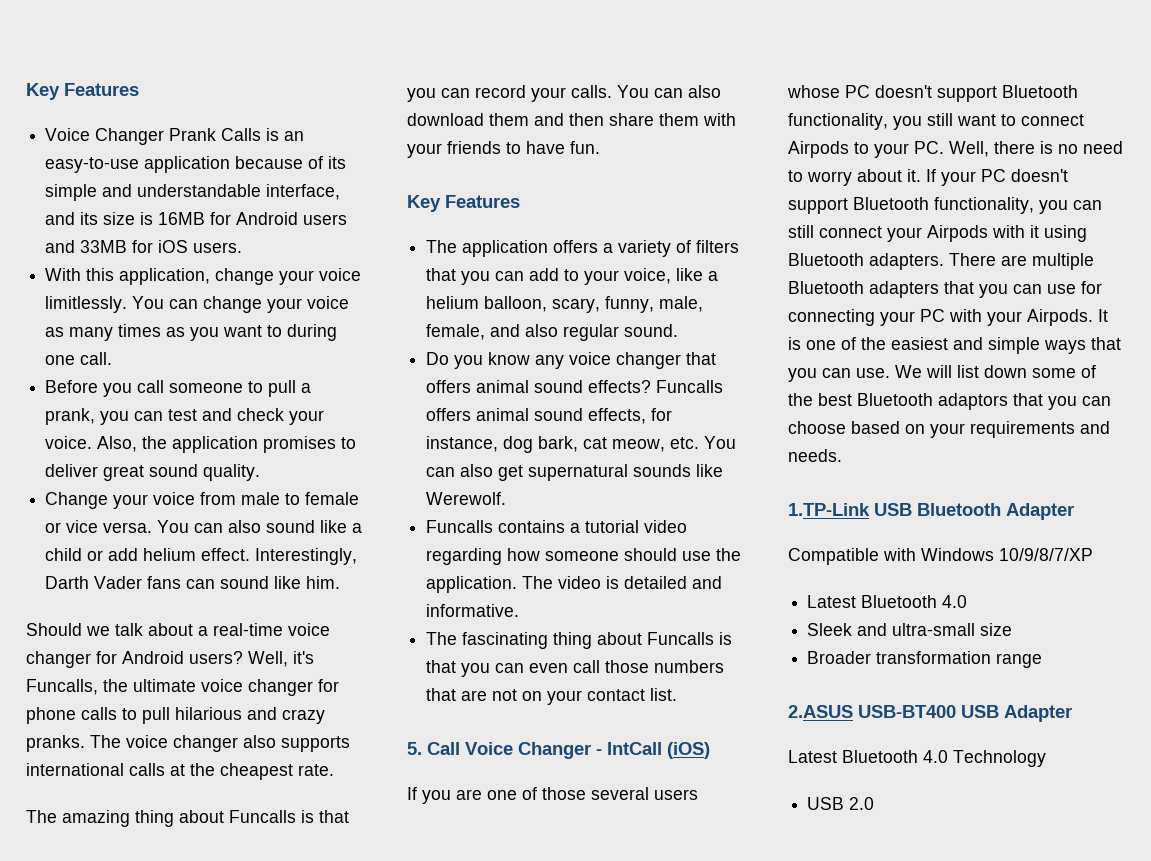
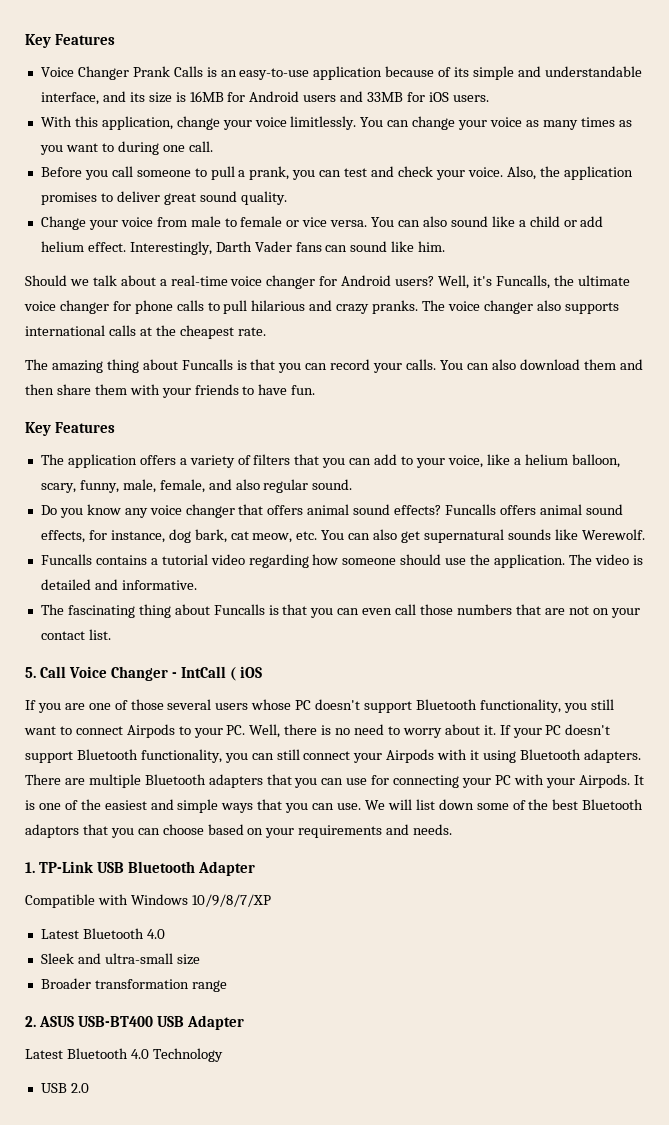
[667,742,710,759] (iOS) -> [230,666,263,681] ( iOS
[788,503,870,516] 1.TP-Link -> [25,861,94,873] 1. TP-Link
[788,705,853,718] 2.ASUS -> [25,1016,75,1027] 2. ASUS

